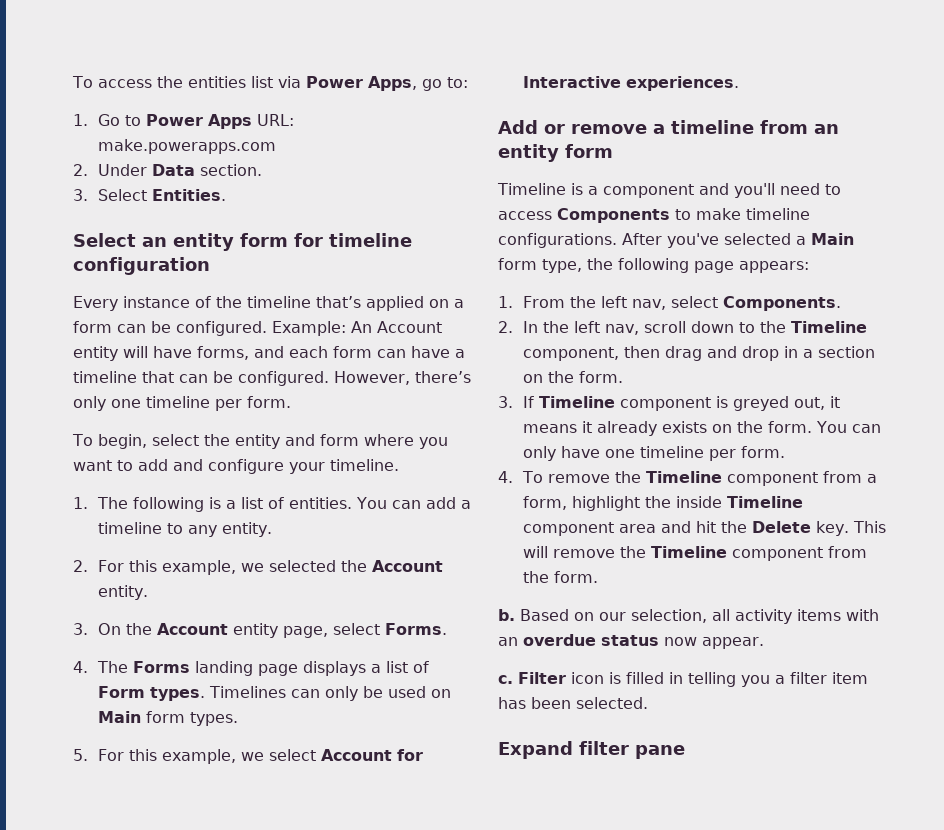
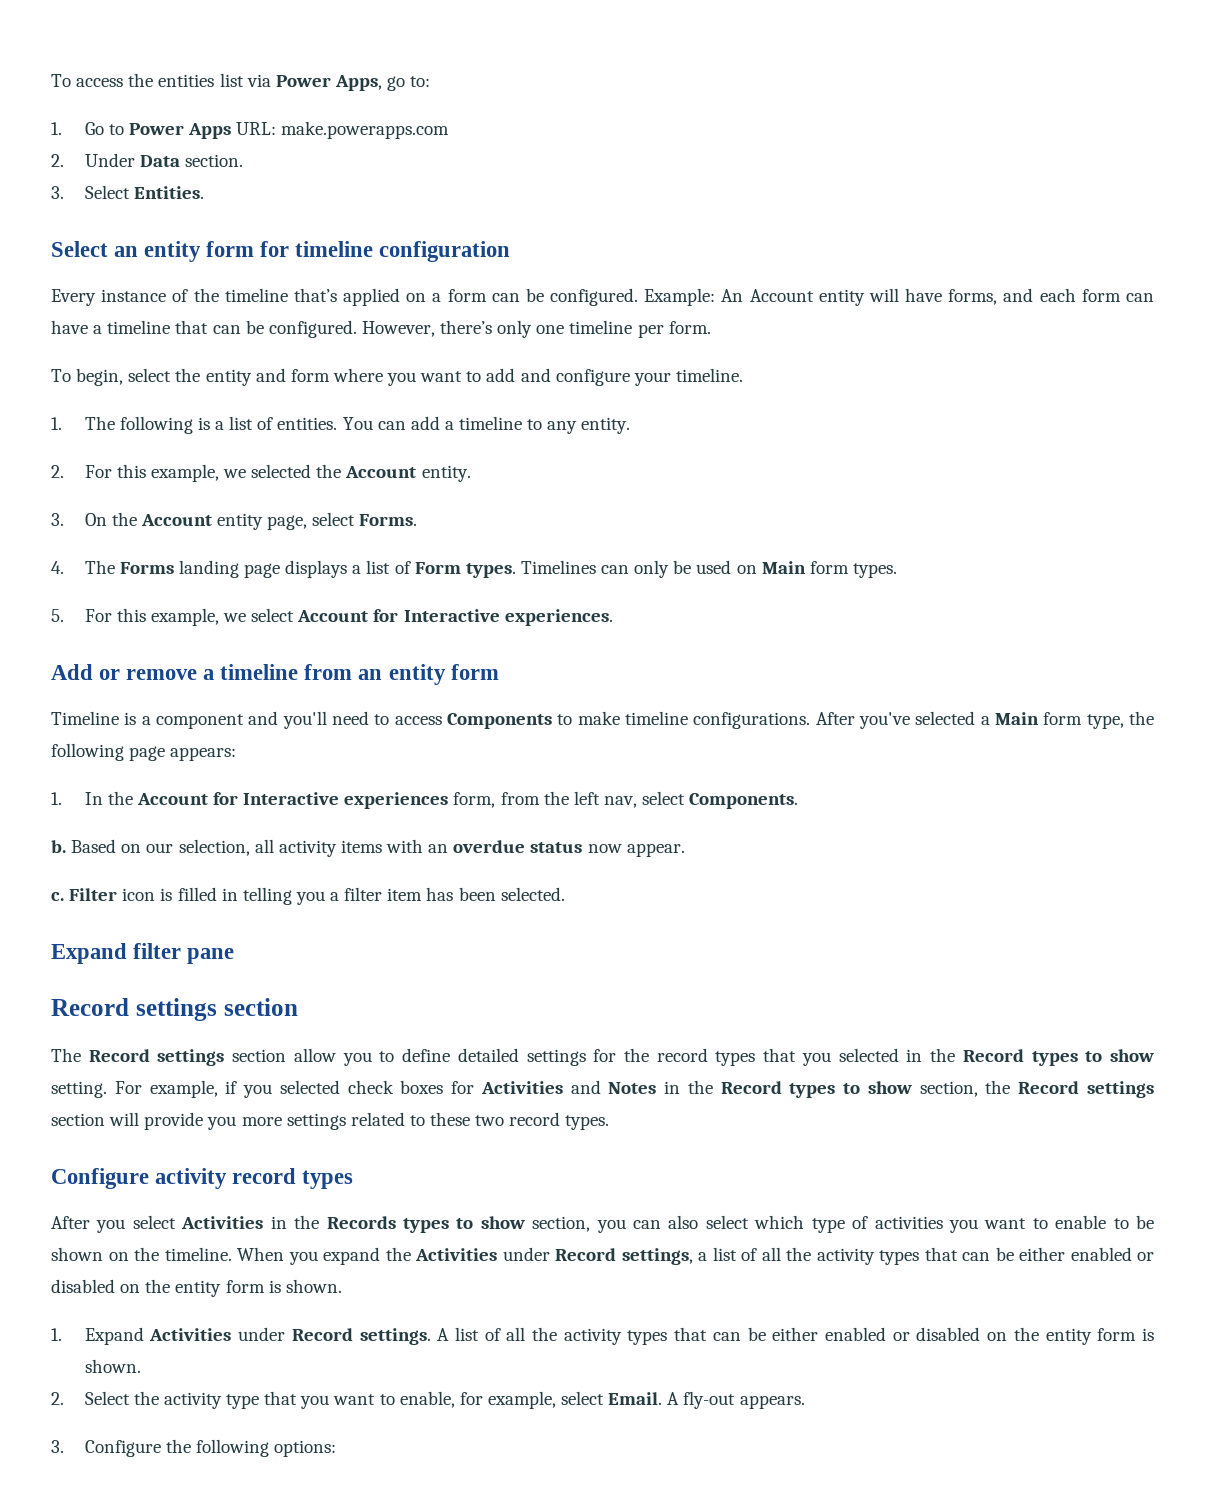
[522,296,565,308] From -> [84,791,540,809] In the Account for Interactive experiences form, from
[498,321,867,335] [522,346,875,361] [522,371,623,383] [498,396,840,411] [522,421,881,436] [522,446,785,461] [498,471,877,486] [522,496,803,511] [522,521,886,536] [522,546,867,561] [522,571,598,583] // 2. In the left nav, scroll down to the Timeline component, then drag and drop in a section on the form. // 3. If Timeline component is greyed out, it means it already exists on the form. You can only have one timeline per form. // 4. To remove the Timeline component from a form, highlight the inside Timeline component area and hit the Delete key. This will remove the Timeline component from the form. -> (799, 801) none
(685, 752) none -> [51,998,298,1021] [51,1048,1155,1066] [51,1080,1155,1098] [51,1112,610,1130] [51,1168,354,1189] [51,1215,1154,1233] [51,1247,1154,1265] [51,1279,342,1297] [51,1327,1155,1345] [84,1359,141,1373] [51,1391,805,1409] [51,1439,337,1457] // Record settings section // The Record settings section allow you to define detailed settings for the record types that you selected in the Record types to show setting. For example, if you selected check boxes for Activities and Notes in the Record types to show section, the Record settings section will provide you more settings related to these two record types. // Configure activity record types // After you select Activities in the Records types to show section, you can also select which type of activities you want to enable to be shown on the timeline. When you expand the Activities under Record settings, a list of all the activity types that can be either enabled or disabled on the entity form is shown. // 1. Expand Activities under Record settings. A list of all the activity types that can be either enabled or disabled on the entity form is shown. // 2. Select the activity type that you want to enable, for example, select Email. A fly-out appears. // 3. Configure the following options:

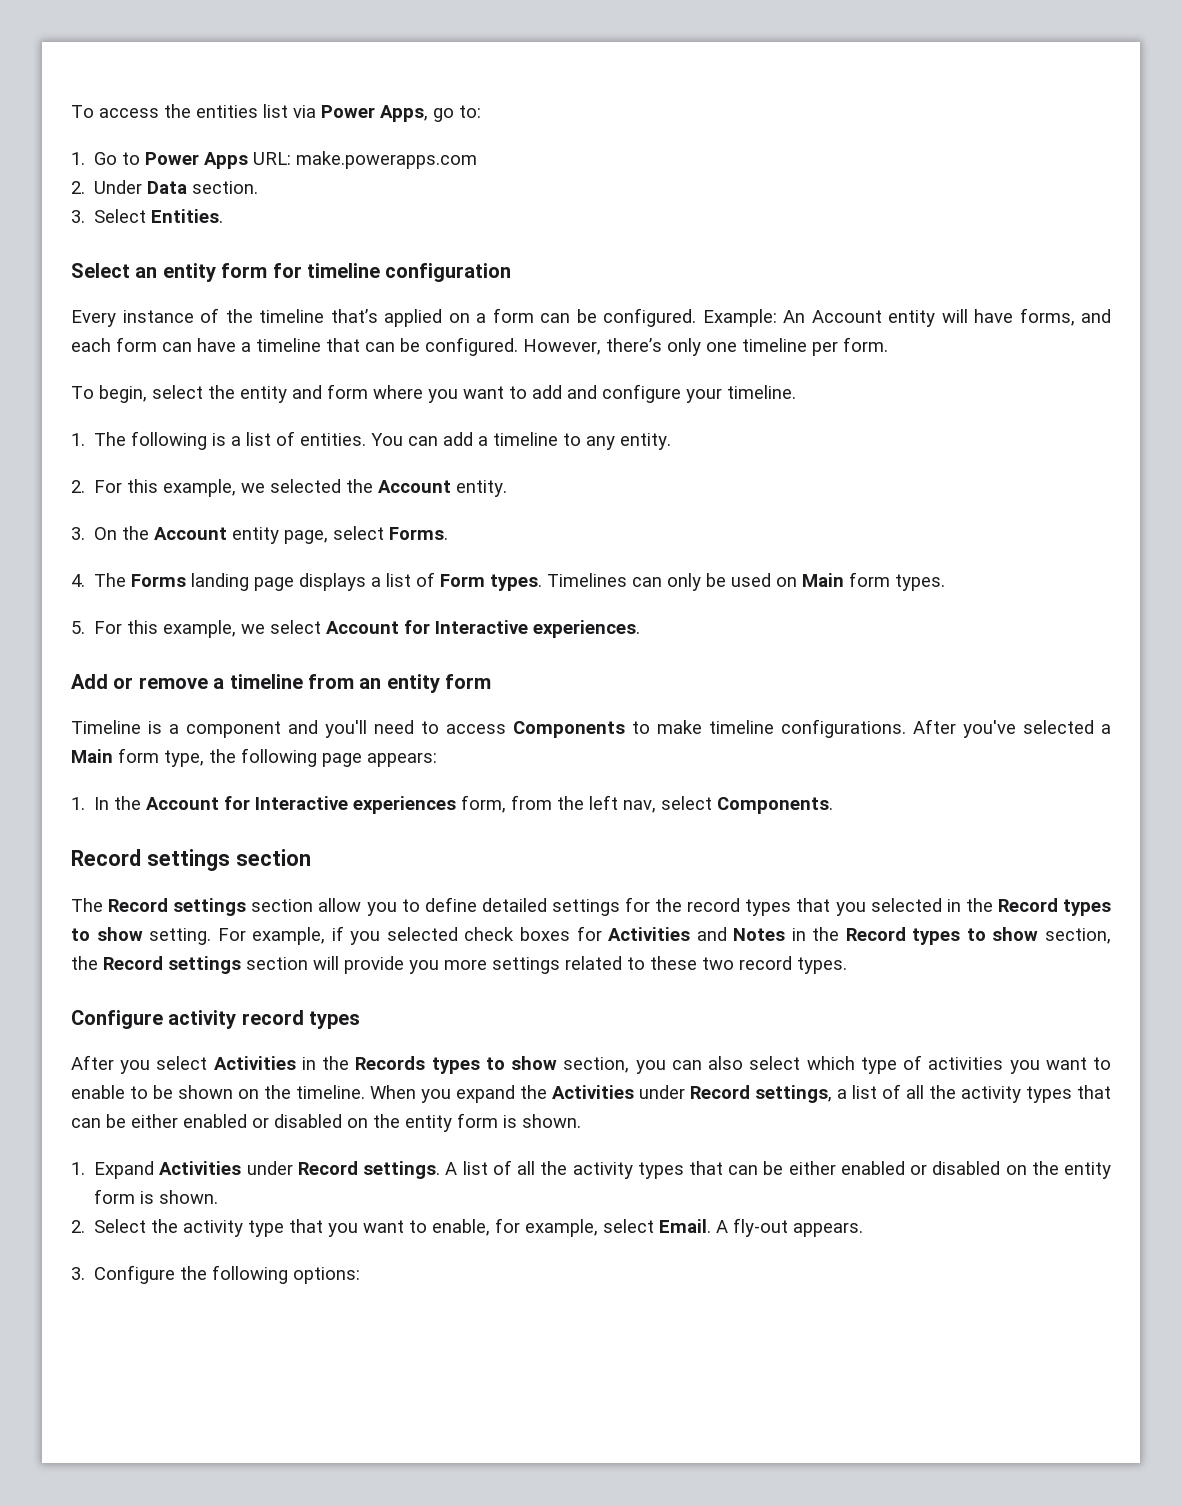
[51,839,685,857] [51,887,565,905] [51,943,235,964] // b. Based on our selection, all activity items with an overdue status now appear. // c. Filter icon is filled in telling you a filter item has been selected. // Expand filter pane -> (834, 805) none

